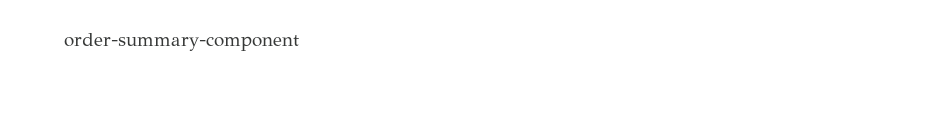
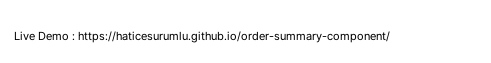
[64,33,299,51] order-summary-component -> [14,31,391,43] Live Demo : https://haticesurumlu.github.io/order-summary-component/

